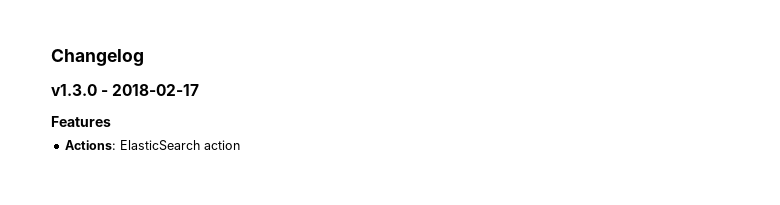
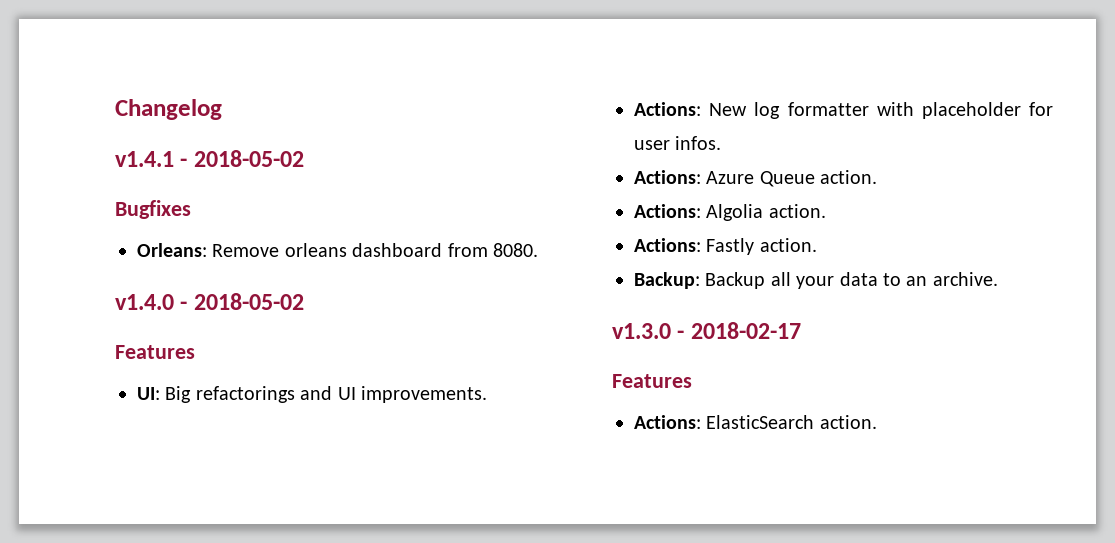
(144, 57) none -> [115,150,304,167] [115,200,191,219] [137,243,538,257] [115,293,304,310] [115,345,195,359] [137,386,487,403] [634,102,1053,119] [634,136,722,150] [634,170,878,187] [634,204,826,221] [634,238,817,255] [634,272,998,289] // v1.4.1 - 2018-05-02 // Bugfixes // Orleans: Remove orleans dashboard from 8080. // v1.4.0 - 2018-05-02 // Features // UI: Big refactorings and UI improvements. // Actions: New log formatter with placeholder for user infos. // Actions: Azure Queue action. // Actions: Algolia action. // Actions: Fastly action. // Backup: Backup all your data to an archive.
[203,140,240,150] action -> [819,415,877,429] action.

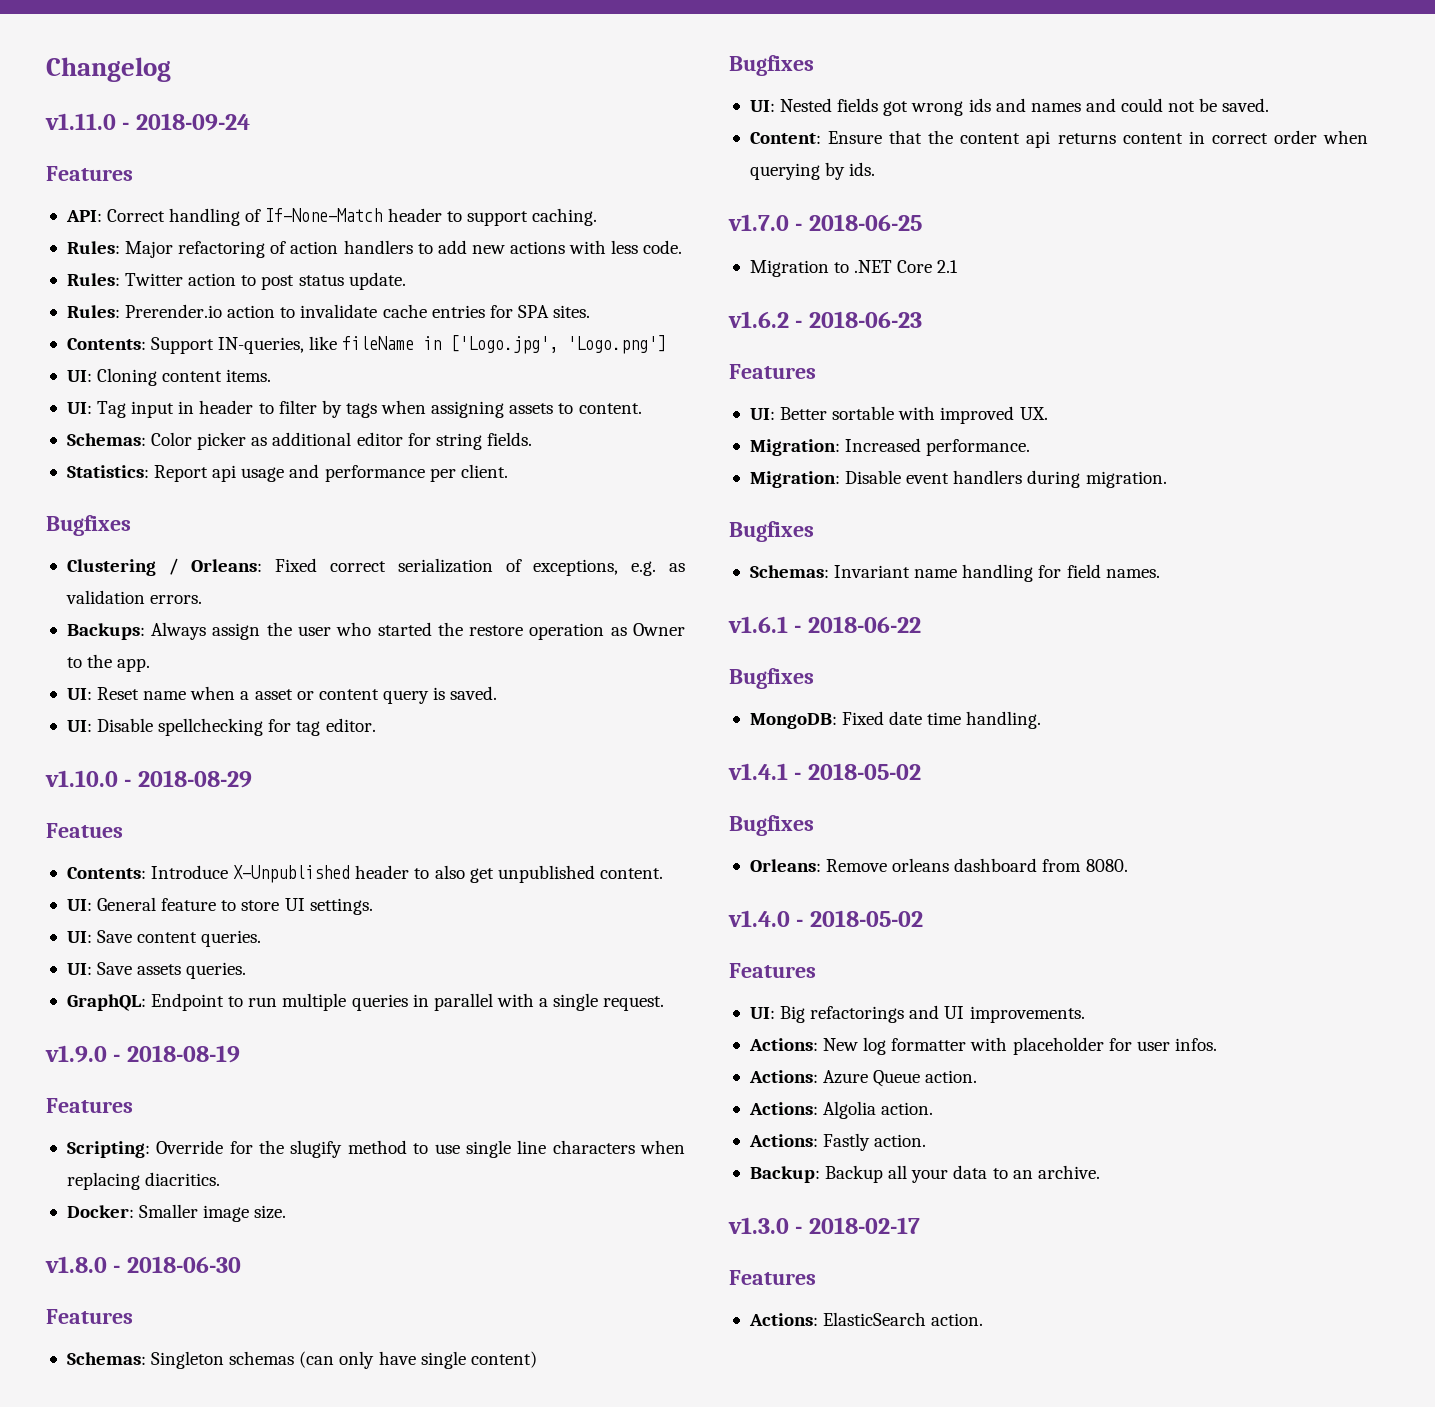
(222, 109) none -> [45,113,250,131] [46,166,133,181] [65,208,597,226] [66,240,683,258] [66,272,406,290] [66,304,591,318] [66,335,667,354] [66,368,272,386] [66,400,642,418] [66,432,532,450] [66,464,508,482] [46,515,131,536] [66,558,685,576] [65,590,203,604] [66,622,685,640] [66,654,151,672] [66,686,498,704] [66,718,376,736] [45,770,252,788] [46,823,123,838] [66,865,663,883] [66,897,373,915] [66,930,262,947] [66,962,247,979] [66,993,665,1011] [45,1045,240,1063] [46,1098,133,1113] [66,1140,685,1158] [66,1172,221,1190] [66,1204,287,1222] [45,1256,241,1273] [46,1309,133,1324] [66,1351,537,1369] [729,55,814,76] [749,98,1270,116] [749,130,1368,148] [749,162,876,180] [728,214,922,231] [749,260,959,277] [728,311,922,328] [729,364,816,379] [749,406,1048,424] [749,438,1031,456] [749,470,1167,488] [729,521,814,542] [749,564,1160,582] [728,616,921,633] [729,668,814,689] [749,711,1042,729] // v1.11.0 - 2018-09-24 // Features // API: Correct handling of If-None-Match header to support caching. // Rules: Major refactoring of action handlers to add new actions with less code. // Rules: Twitter action to post status update. // Rules: Prerender.io action to invalidate cache entries for SPA sites. // Contents: Support IN-queries, like fileName in ['Logo.jpg', 'Logo.png'] // UI: Cloning content items. // UI: Tag input in header to filter by tags when assigning assets to content. // Schemas: Color picker as additional editor for string fields. // Statistics: Report api usage and performance per client. // Bugfixes // Clustering / Orleans: Fixed correct serialization of exceptions, e.g. as validation errors. // Backups: Always assign the user who started the restore operation as Owner to the app. // UI: Reset name when a asset or content query is saved. // UI: Disable spellchecking for tag editor. // v1.10.0 - 2018-08-29 // Featues // Contents: Introduce X-Unpublished header to also get unpublished content. // UI: General feature to store UI settings. // UI: Save content queries. // UI: Save assets queries. // GraphQL: Endpoint to run multiple queries in parallel with a single request. // v1.9.0 - 2018-08-19 // Features // Scripting: Override for the slugify method to use single line characters when replacing diacritics. // Docker: Smaller image size. // v1.8.0 - 2018-06-30 // Features // Schemas: Singleton schemas (can only have single content) // Bugfixes // UI: Nested fields got wrong ids and names and could not be saved. // Content: Ensure that the content api returns content in correct order when querying by ids. // v1.7.0 - 2018-06-25 // Migration to .NET Core 2.1 // v1.6.2 - 2018-06-23 // Features // UI: Better sortable with improved UX. // Migration: Increased performance. // Migration: Disable event handlers during migration. // Bugfixes // Schemas: Invariant name handling for field names. // v1.6.1 - 2018-06-22 // Bugfixes // MongoDB: Fixed date time handling.

